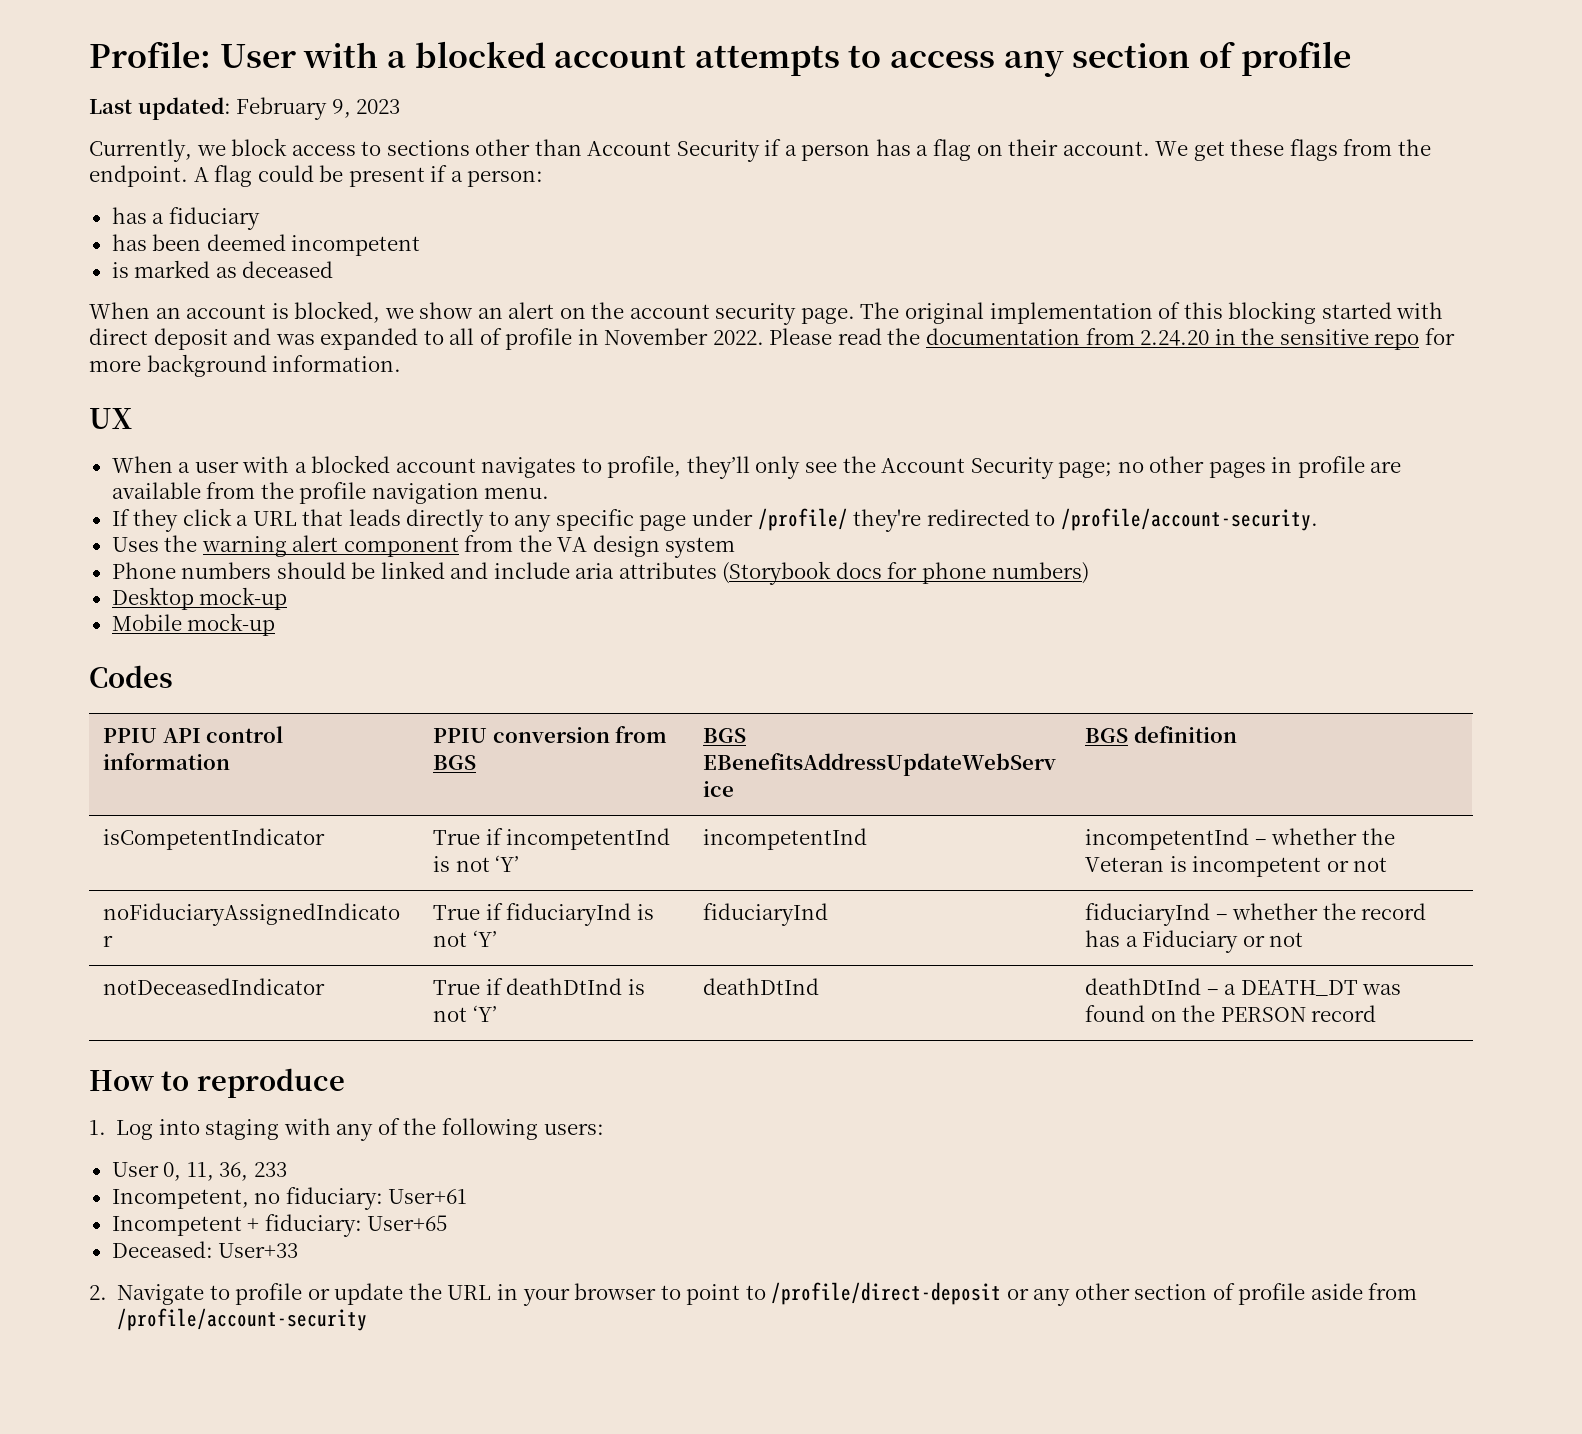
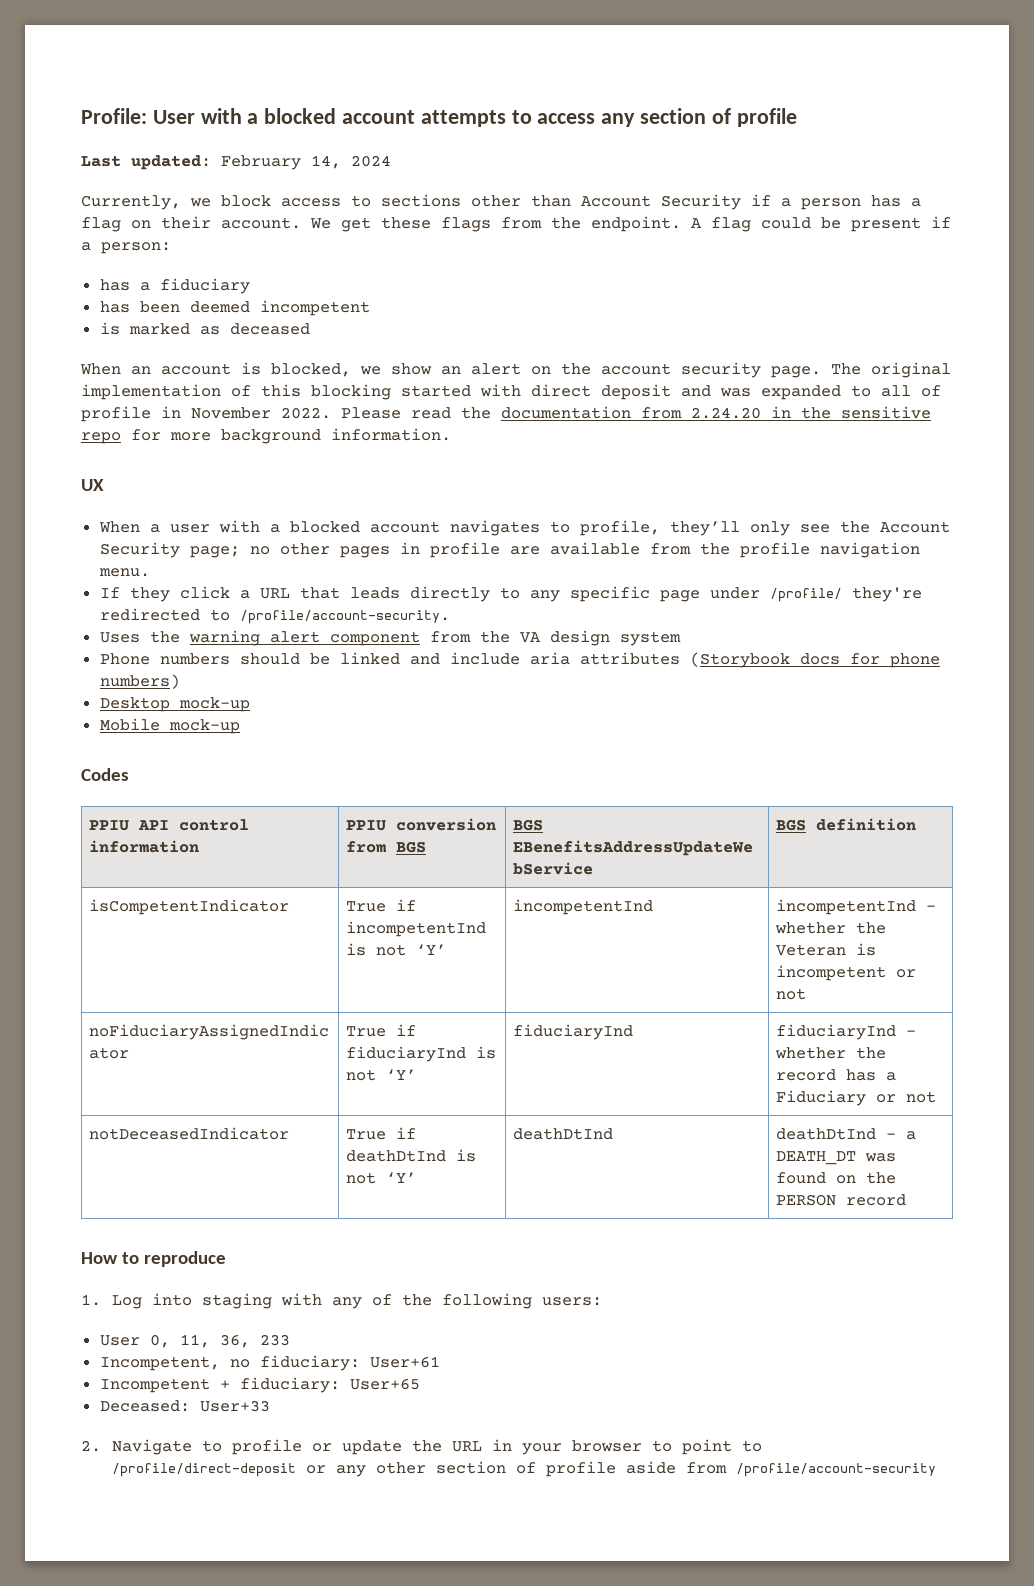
[331,99,401,118] 9, 2023 -> [311,155,391,169] 14, 2024

